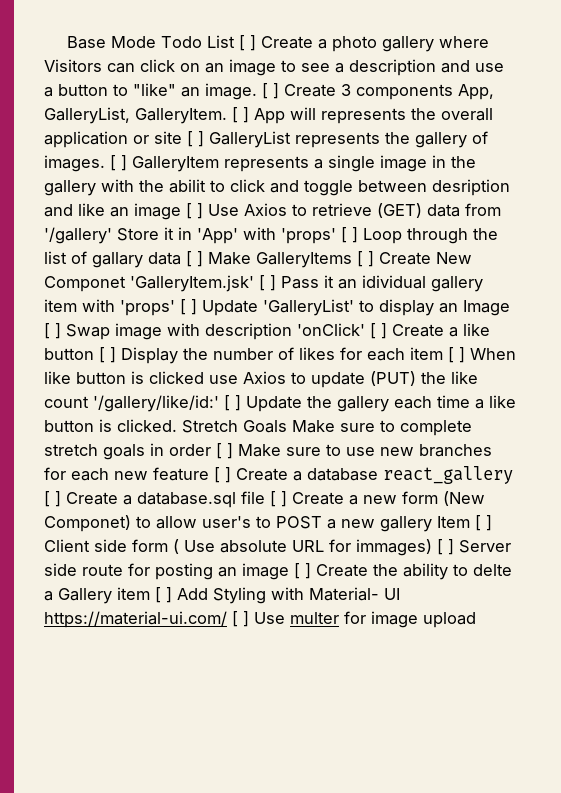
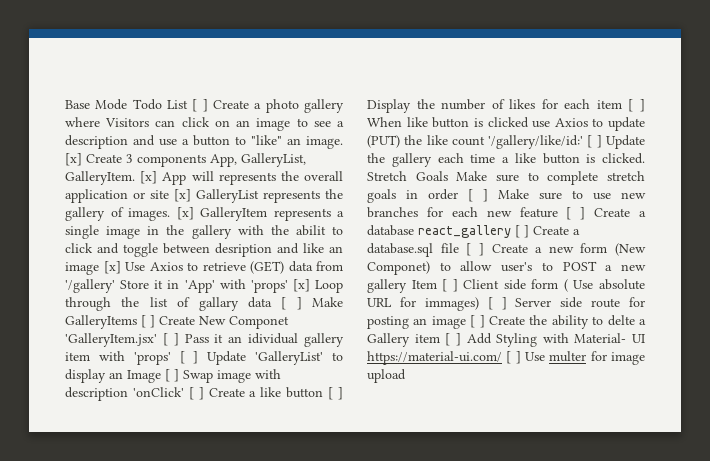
[262,83,279,99] [ ] -> [65,153,82,166] [x]
[232,107,249,123] [ ] -> [140,171,158,184] [x]
[187,131,204,147] [ ] -> [174,189,191,202] [x]
[110,155,127,171] [ ] -> [176,207,194,220] [x]
[186,203,203,219] [ ] -> [103,261,121,274] [x]
[341,227,358,243] [ ] -> [292,279,310,292] [x]
[130,275,254,292] 'GalleryItem.jsk' -> [65,333,157,347] 'GalleryItem.jsx'

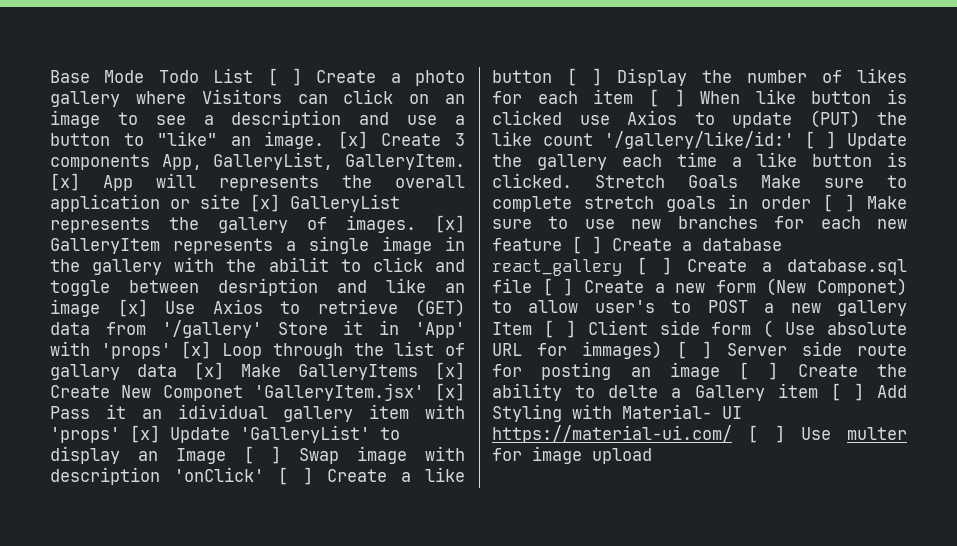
[281,297,343,310] [65,315,155,329] [ ] Make GalleryItems [ ] -> [194,362,465,380] [x] Make GalleryItems [x]
[162,333,179,346] [ ] -> [435,383,465,401] [x]
[179,351,199,364] [ ] -> [130,425,160,443] [x]

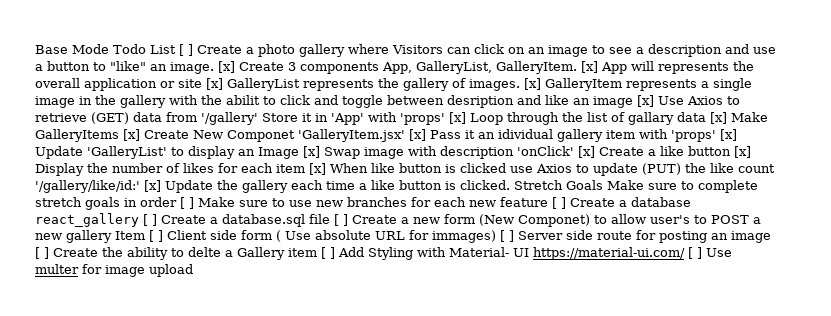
[243,446,282,464] [ ] -> [303,146,320,158] [x]
[278,467,313,485] [ ] -> [578,146,595,158] [x]
[567,68,602,86] [ ] -> [734,146,751,158] [x]
[648,89,685,107] [ ] -> [309,163,326,175] [x]
[805,131,836,149] [ ] -> [144,180,161,192] [x]

